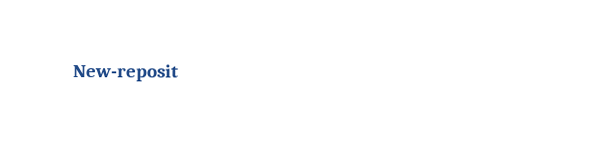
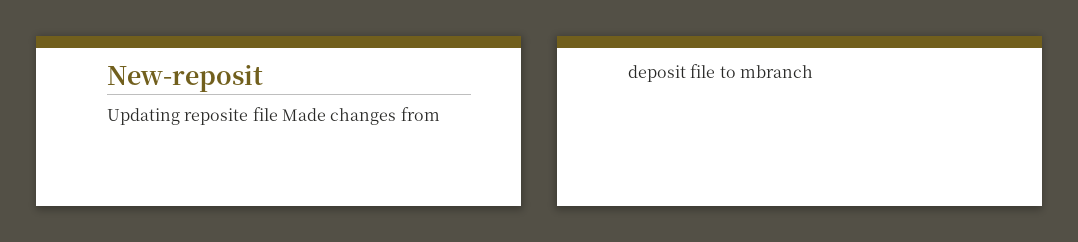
(179, 73) none -> [107,107,440,125] [628,64,813,82] // Updating reposite file Made changes from deposit file to mbranch

